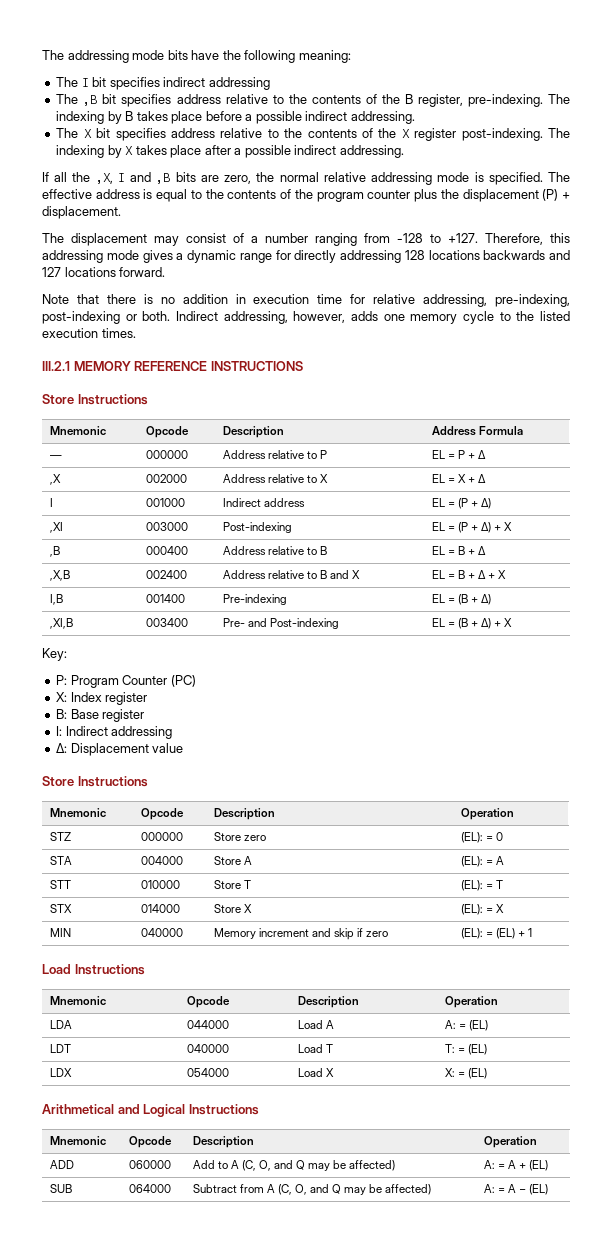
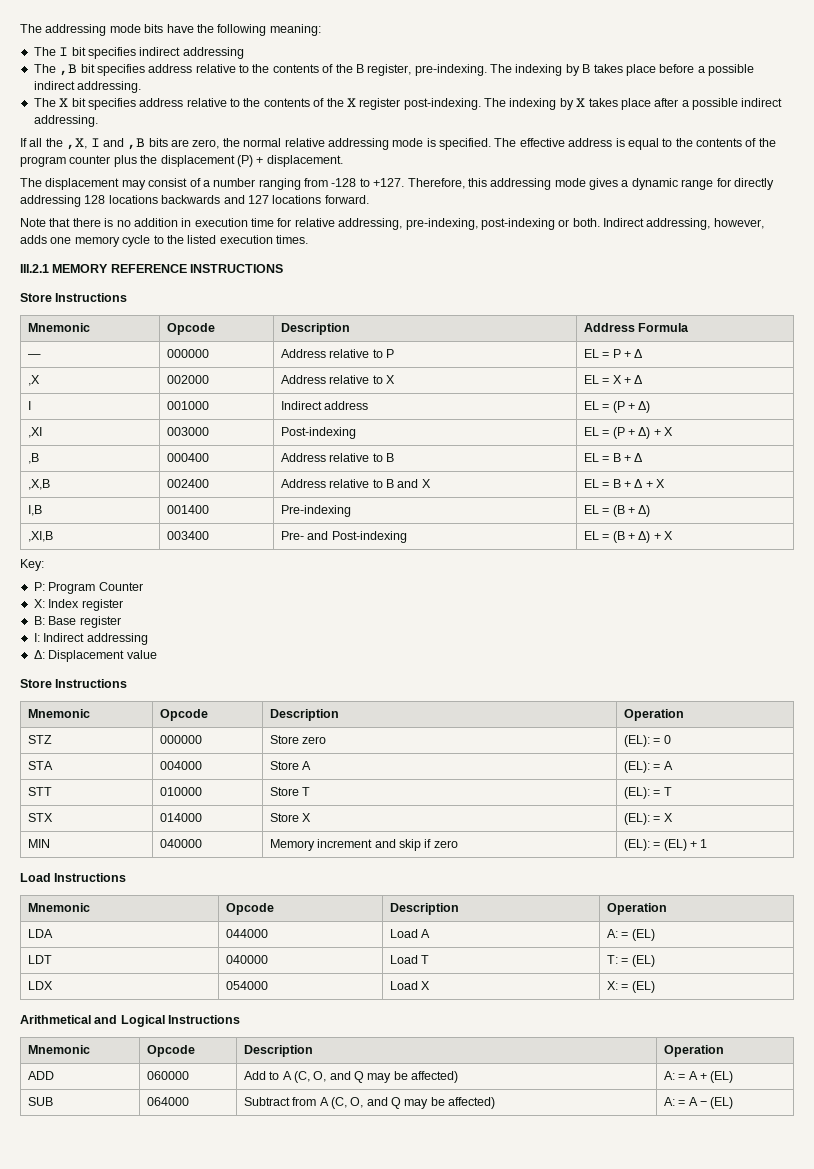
[170,675,196,687] (PC) -> (143, 586) none

